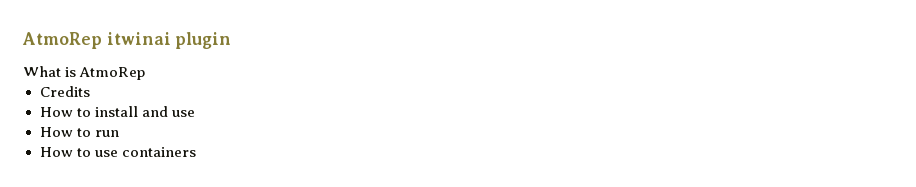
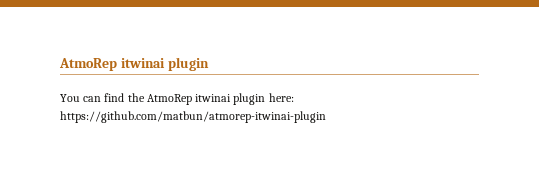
[23,66,146,80] [39,86,90,97] [39,106,195,117] [39,127,119,137] [39,147,196,157] What is AtmoRep // Credits // How to install and use // How to run // How to use containers -> [60,93,294,105] [60,111,326,123] You can find the AtmoRep itwinai plugin here: https://github.com/matbun/atmorep-itwinai-plugin

